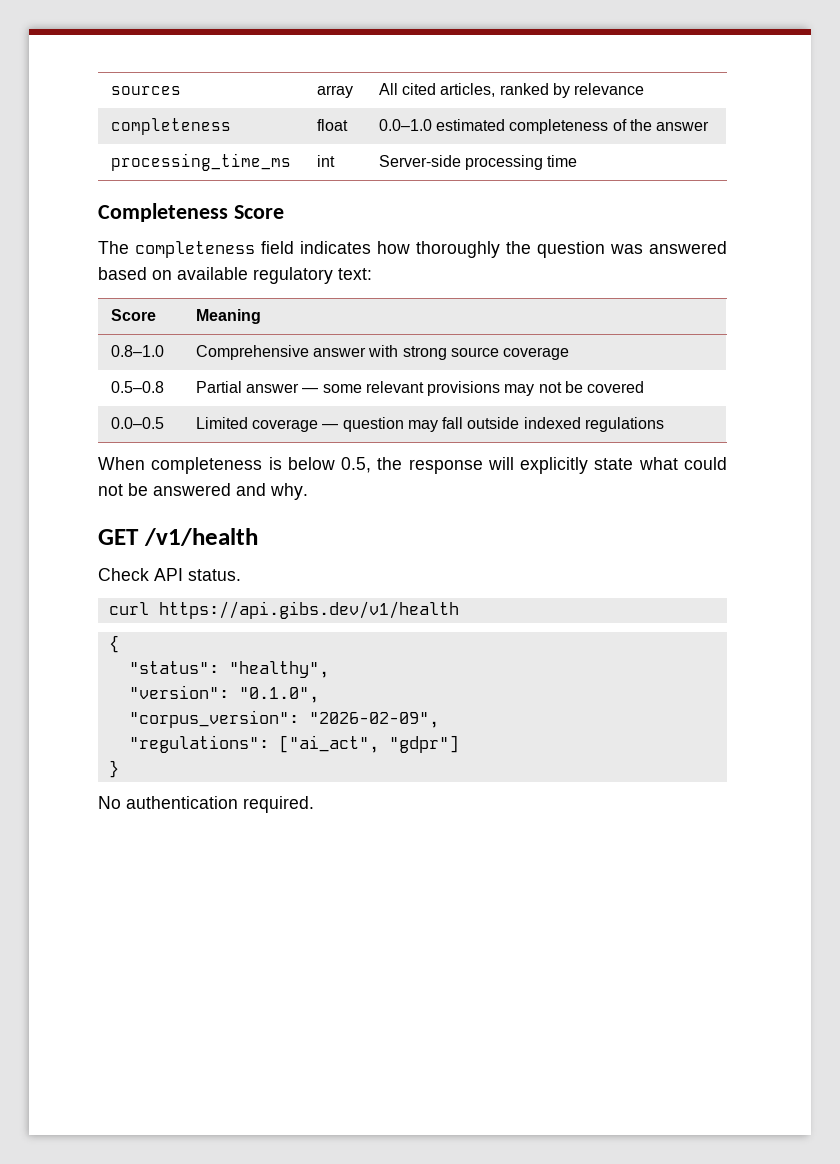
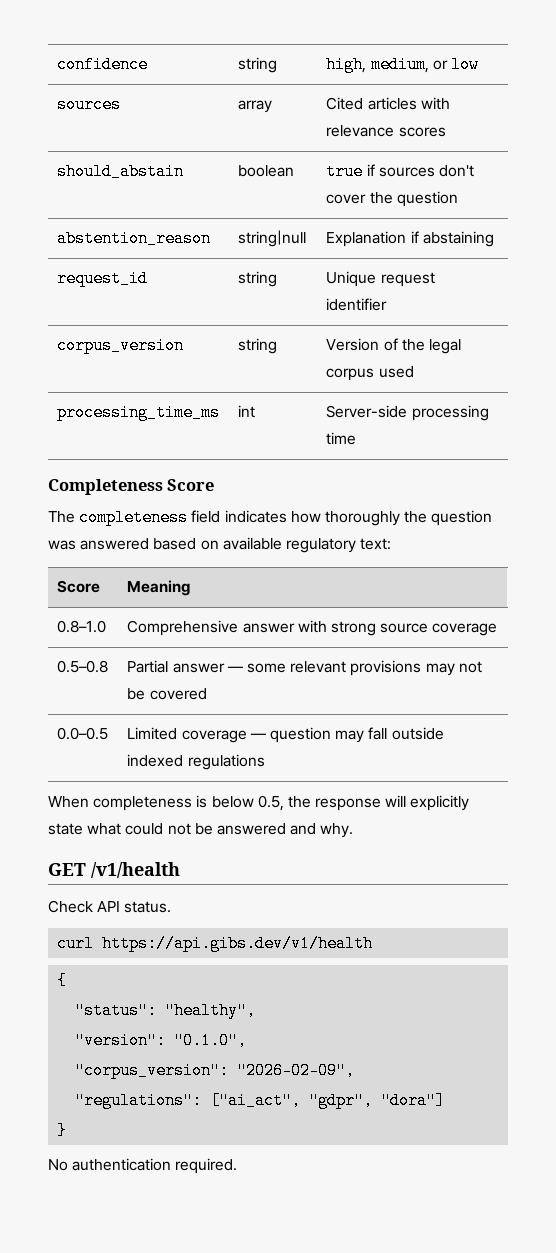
[110,86,181,95] [316,85,353,98] [378,83,645,98] [110,118,231,135] [316,119,348,131] [378,119,710,134] sources | array | All cited articles, ranked by relevance // completeness | float | 0.0–1.0 estimated completeness of the answer -> [57,56,149,73] [238,57,278,73] [326,56,479,73] [57,96,122,113] [238,100,273,113] [326,97,450,110] [326,125,446,137] [57,163,185,180] [238,165,295,177] [326,163,474,180] [326,191,458,207] [57,230,212,247] [238,230,307,247] [326,231,494,247] [57,270,149,287] [238,271,278,287] [326,271,435,287] [326,298,388,311] [57,337,185,354] [238,338,278,354] [326,338,461,354] [326,366,414,381] confidence | string | high, medium, or low // sources | array | Cited articles with relevance scores // should_abstain | boolean | true if sources don't cover the question // abstention_reason | string|null | Explanation if abstaining // request_id | string | Unique request identifier // corpus_version | string | Version of the legal corpus used
[388,735,459,753] "gdpr"] -> [309,1092,446,1109] "gdpr", "dora"]

